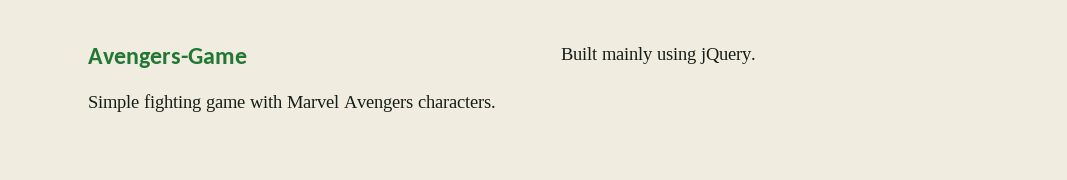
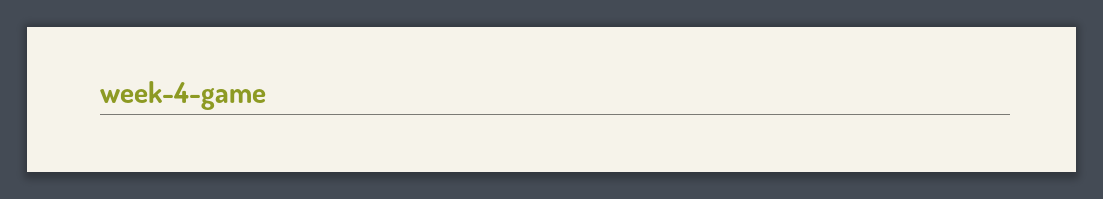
[88,48,247,68] [88,94,496,112] [561,47,756,64] Avengers-Game // Simple fighting game with Marvel Avengers characters. Built mainly using jQuery. -> [100,81,266,110] week-4-game

